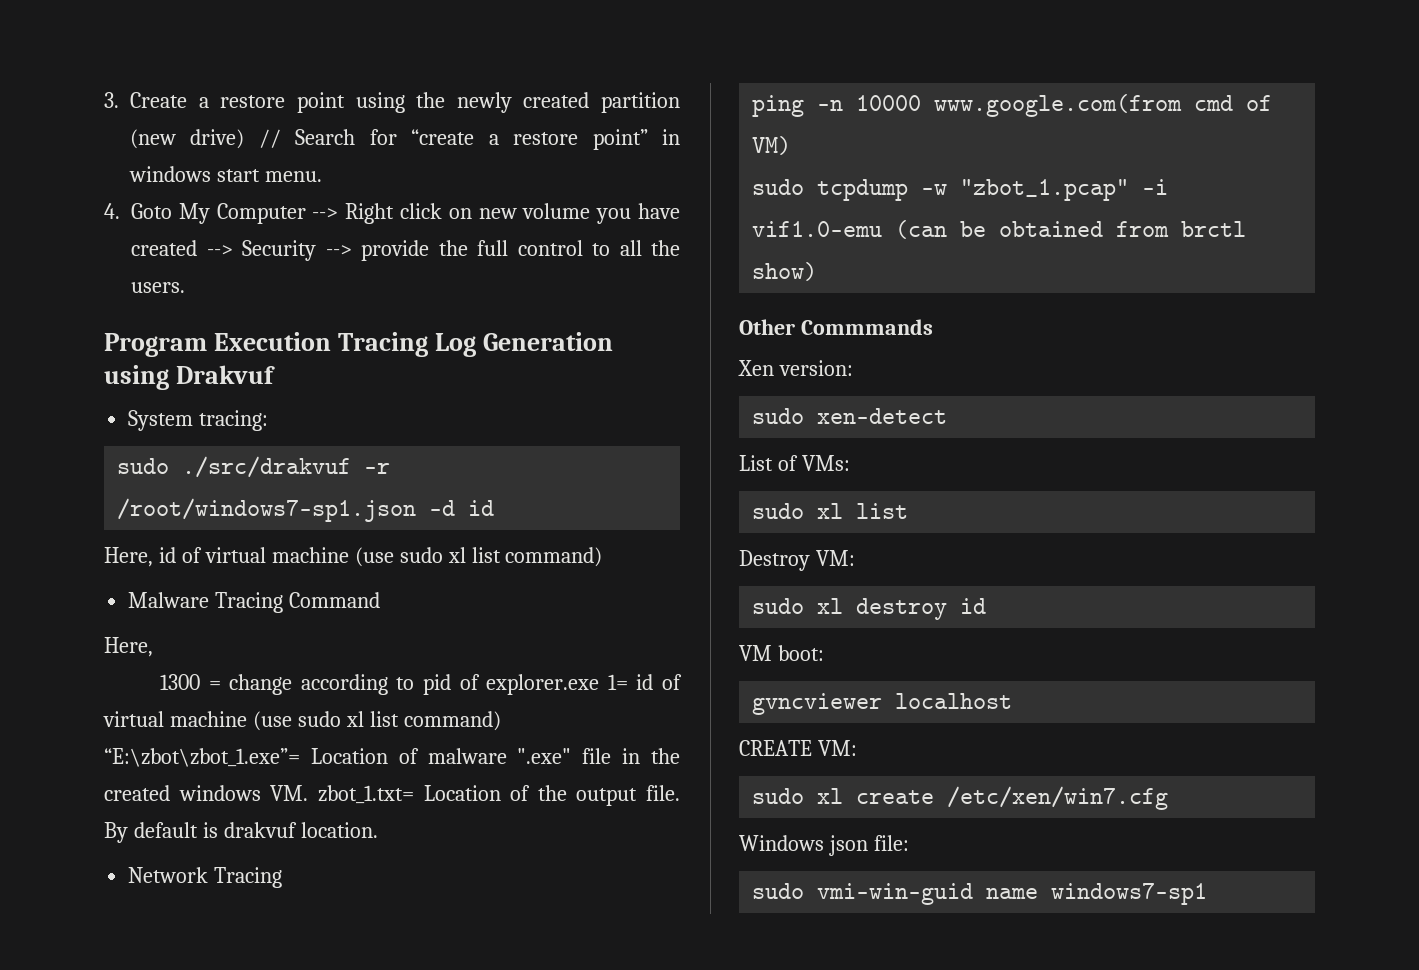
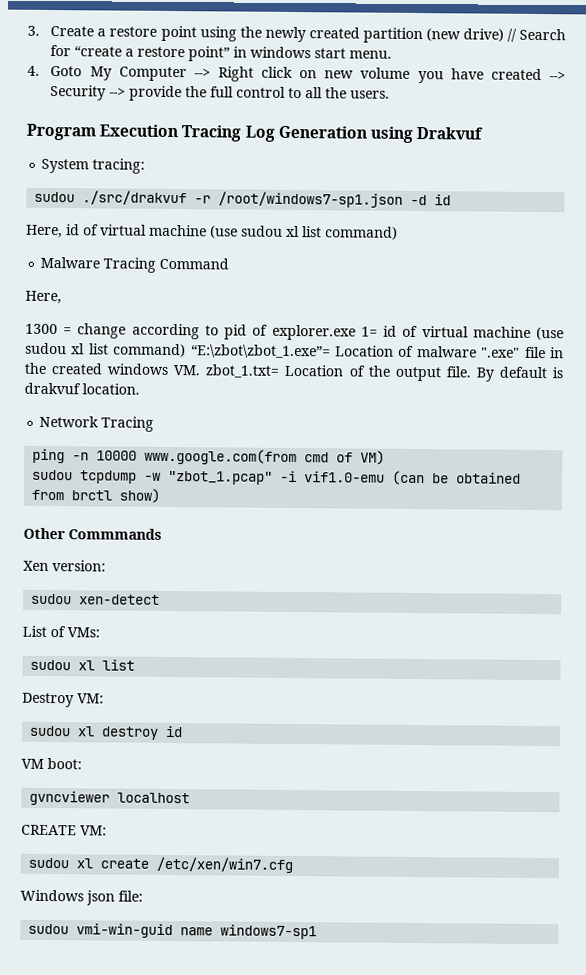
[117,458,170,474] sudo -> [34,191,76,203] sudou
[399,547,443,563] sudo -> [241,225,283,237] sudou
[297,711,341,727] sudo -> [25,342,67,355] sudou
[752,179,805,195] sudo -> [32,469,74,481] sudou
[752,408,805,424] sudo -> [31,593,73,605] sudou
[752,503,805,519] sudo -> [30,659,72,671] sudou
[752,598,805,614] sudo -> [29,725,72,737] sudou
[752,788,805,804] sudo -> [28,857,70,869] sudou
[752,883,805,899] sudo -> [28,923,70,935] sudou

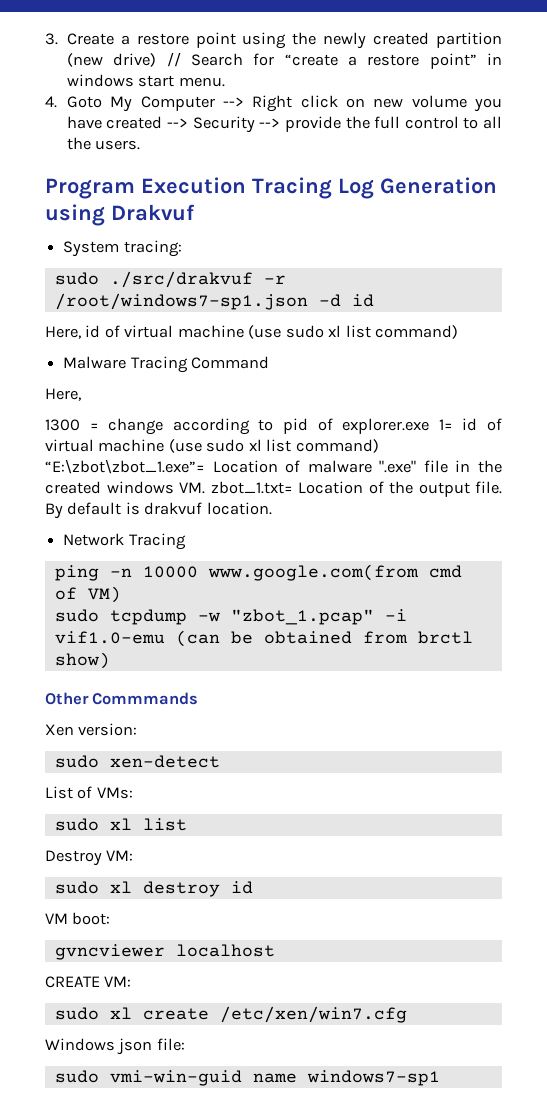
[34,191,76,203] sudou -> [54,272,99,285] sudo
[241,225,283,237] sudou -> [285,325,324,338] sudo
[25,342,67,355] sudou -> [206,439,245,452] sudo
[32,469,74,481] sudou -> [54,609,99,622] sudo
[31,593,73,605] sudou -> [54,755,99,768] sudo
[30,659,72,671] sudou -> [54,818,99,831] sudo
[29,725,72,737] sudou -> [54,881,99,894] sudo
[28,857,70,869] sudou -> [54,1007,99,1020] sudo
[28,923,70,935] sudou -> [54,1070,99,1083] sudo

